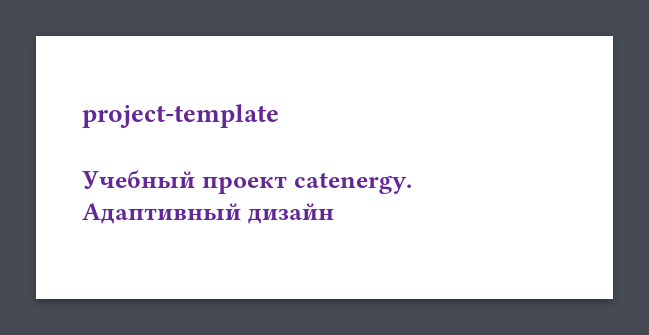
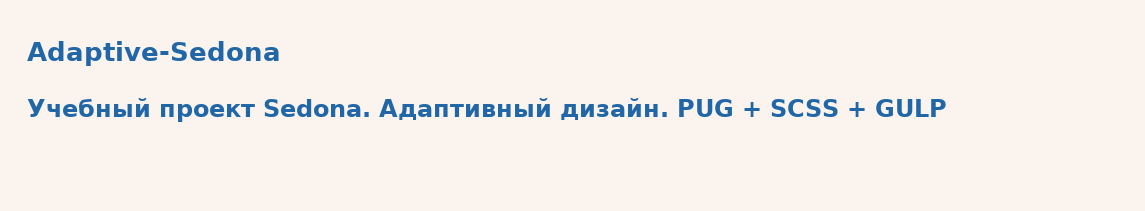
[82,104,279,128] project-template -> [27,41,281,66] Adaptive-Sedona
[293,173,412,194] [82,203,334,224] catenergy. Адаптивный дизайн -> [263,98,947,120] Sedona. Адаптивный дизайн. PUG + SCSS + GULP

